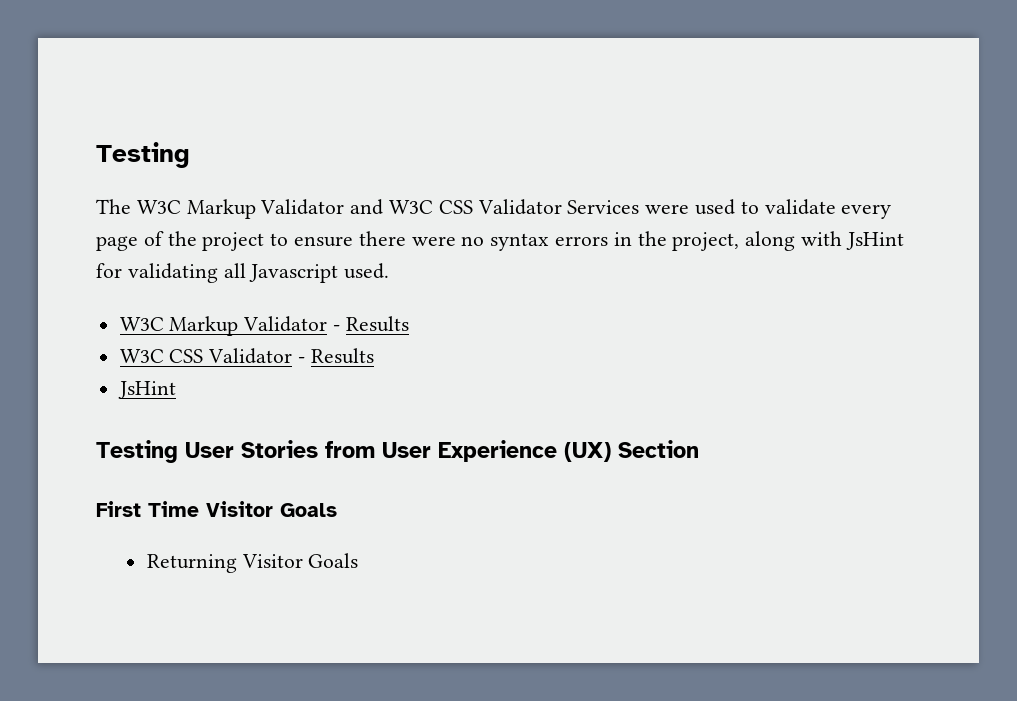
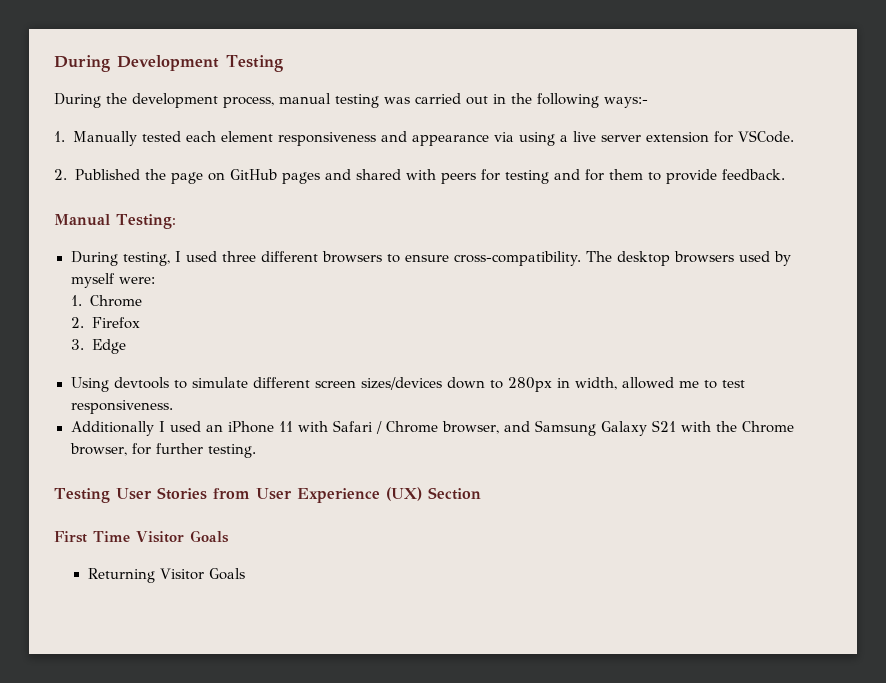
(96, 155) none -> [54,55,219,72] During Development
[96,199,892,219] [96,231,904,251] [96,263,390,283] [119,316,409,336] [119,348,374,364] [117,381,176,399] The W3C Markup Validator and W3C CSS Validator Services were used to validate every page of the project to ensure there were no syntax errors in the project, along with JsHint for validating all Javascript used. // W3C Markup Validator - Results // W3C CSS Validator - Results // JsHint -> [54,93,648,108] [54,130,794,146] [54,169,785,184] [54,214,176,229] [70,251,792,266] [70,273,155,288] [70,295,142,307] [70,317,140,329] [70,339,126,354] [70,377,745,392] [70,400,173,414] [70,420,794,436] [69,443,256,458] During the development process, manual testing was carried out in the following ways:- // 1. Manually tested each element responsiveness and appearance via using a live server extension for VSCode. // 2. Published the page on GitHub pages and shared with peers for testing and for them to provide feedback. // Manual Testing: // During testing, I used three different browsers to ensure cross-compatibility. The desktop browsers used by myself were: // 1. Chrome // 2. Firefox // 3. Edge // Using devtools to simulate different screen sizes/devices down to 280px in width, allowed me to test responsiveness. // Additionally I used an iPhone 11 with Safari / Chrome browser, and Samsung Galaxy S21 with the Chrome browser, for further testing.

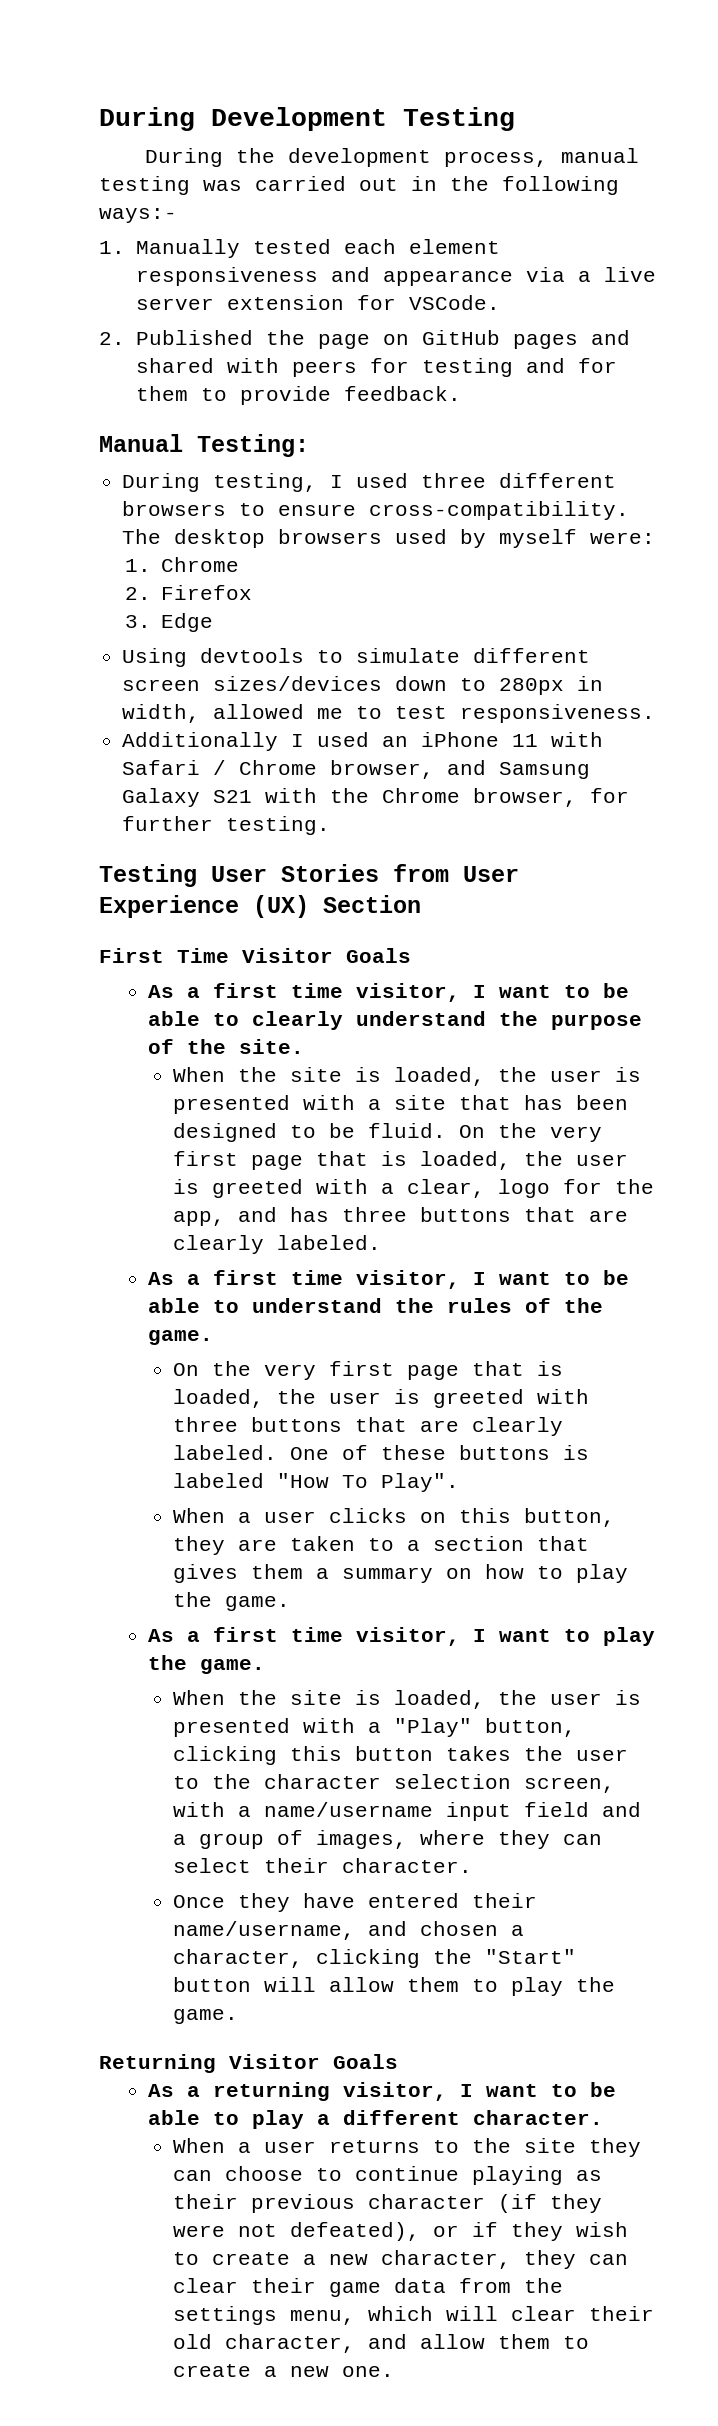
[518,132,555,146] using -> (565, 274) none
[87,568,245,583] Returning Visitor Goals -> [147,983,629,1002] [147,1011,642,1030] [147,1039,304,1054] [173,1067,642,1086] [173,1095,629,1114] [173,1123,603,1142] [173,1151,629,1170] [173,1179,655,1198] [173,1207,629,1226] [173,1235,382,1254] [147,1270,629,1289] [147,1298,603,1313] [147,1330,213,1345] [173,1361,564,1380] [173,1389,590,1408] [173,1417,564,1436] [173,1445,590,1460] [173,1473,460,1492] [173,1508,616,1527] [173,1536,590,1555] [173,1564,629,1583] [173,1592,291,1611] [147,1627,655,1646] [147,1655,265,1674] [173,1690,642,1709] [173,1718,577,1737] [173,1746,629,1765] [173,1774,616,1793] [173,1802,642,1821] [173,1830,603,1849] [173,1858,473,1873] [173,1893,538,1912] [173,1921,525,1940] [173,1949,577,1968] [173,1977,616,1996] [173,2009,239,2024] [99,2054,398,2073] [147,2082,616,2101] [147,2110,603,2129] [173,2138,642,2157] [173,2166,603,2185] [173,2194,603,2213] [173,2222,629,2241] [173,2250,629,2269] [173,2278,564,2297] [173,2306,655,2325] [173,2334,590,2353] [173,2364,395,2377] As a first time visitor, I want to be able to clearly understand the purpose of the site. // When the site is loaded, the user is presented with a site that has been designed to be fluid. On the very first page that is loaded, the user is greeted with a clear, logo for the app, and has three buttons that are clearly labeled. // As a first time visitor, I want to be able to understand the rules of the game. // On the very first page that is loaded, the user is greeted with three buttons that are clearly labeled. One of these buttons is labeled "How To Play". // When a user clicks on this button, they are taken to a section that gives them a summary on how to play the game. // As a first time visitor, I want to play the game. // When the site is loaded, the user is presented with a "Play" button, clicking this button takes the user to the character selection screen, with a name/username input field and a group of images, where they can select their character. // Once they have entered their name/username, and chosen a character, clicking the "Start" button will allow them to play the game. // Returning Visitor Goals // As a returning visitor, I want to be able to play a different character. // When a user returns to the site they can choose to continue playing as their previous character (if they were not defeated), or if they wish to create a new character, they can clear their game data from the settings menu, which will clear their old character, and allow them to create a new one.

